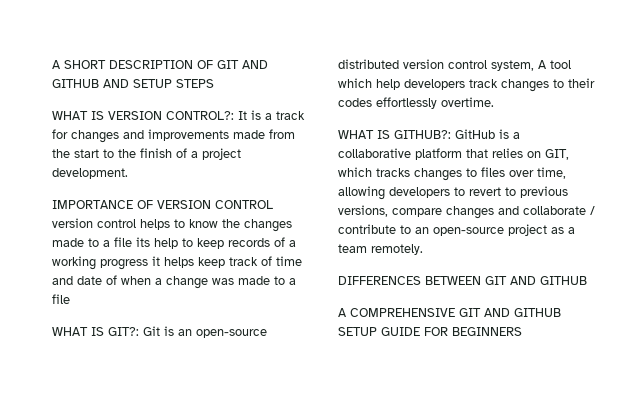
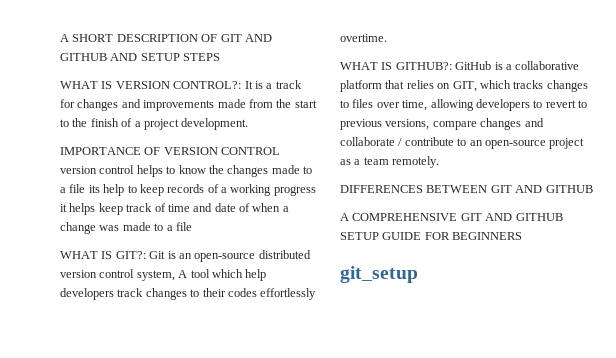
(522, 331) none -> [340,266,418,283] // git_setup

